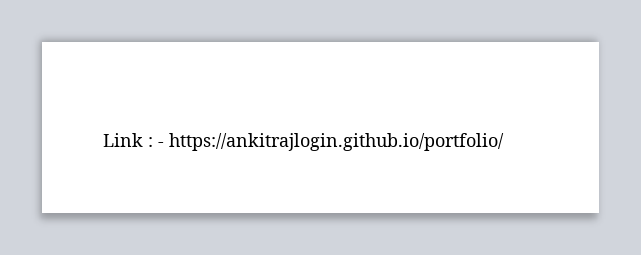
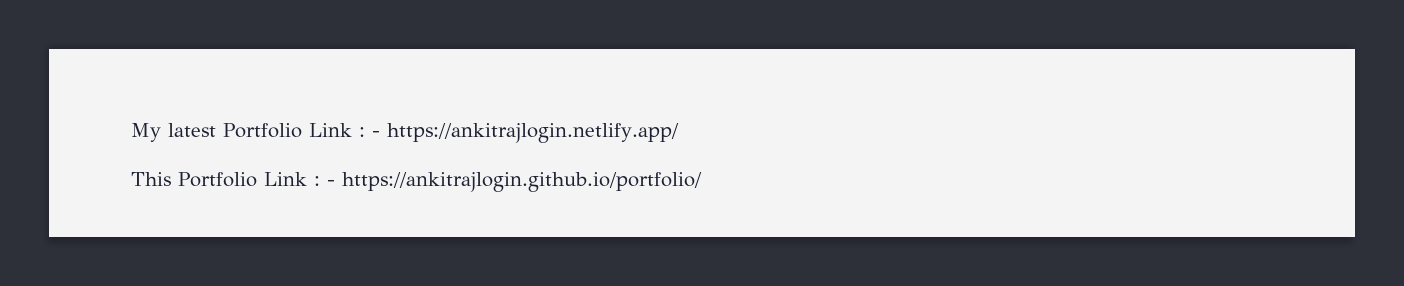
(103, 140) none -> [131,123,679,143] [131,172,257,187] My latest Portfolio Link : - https://ankitrajlogin.netlify.app/ // This Portfolio

